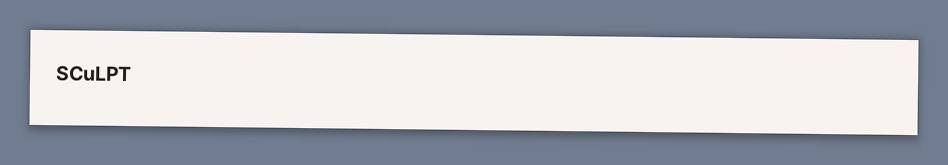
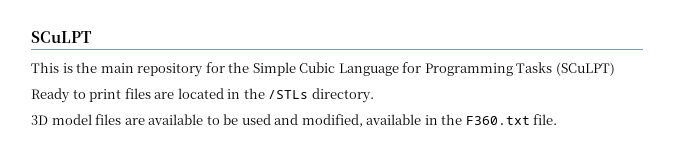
(132, 74) none -> [31,62,615,77] [31,88,374,103] [31,114,558,127] // This is the main repository for the Simple Cubic Language for Programming Tasks (SCuLPT) // Ready to print files are located in the /STLs directory. // 3D model files are available to be used and modified, available in the F360.txt file.

